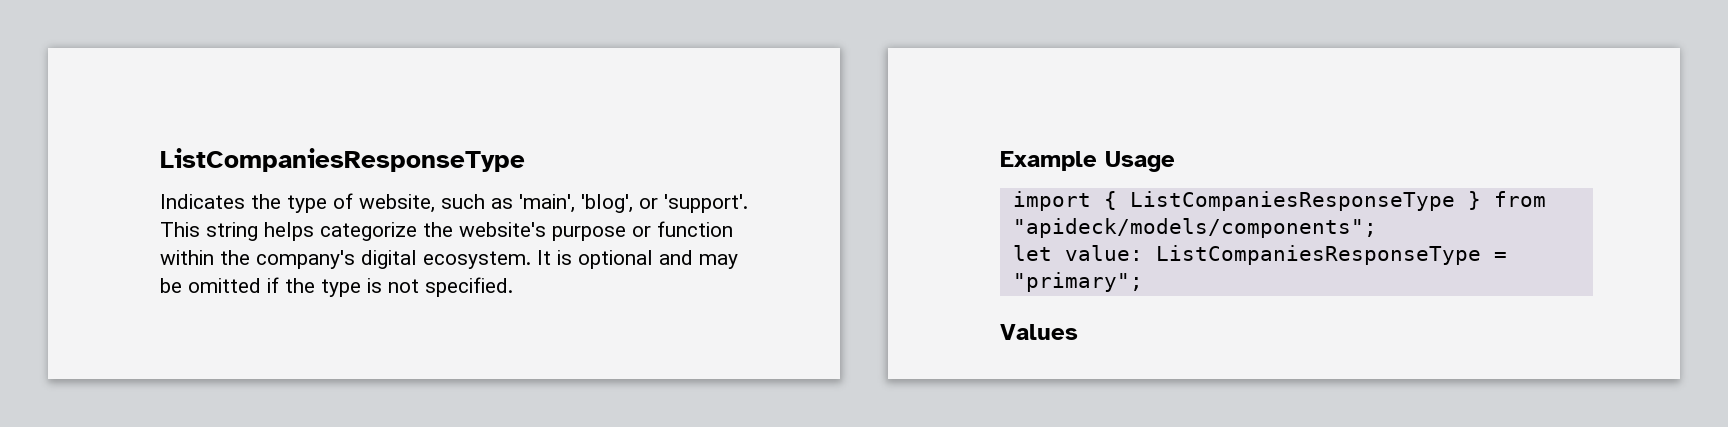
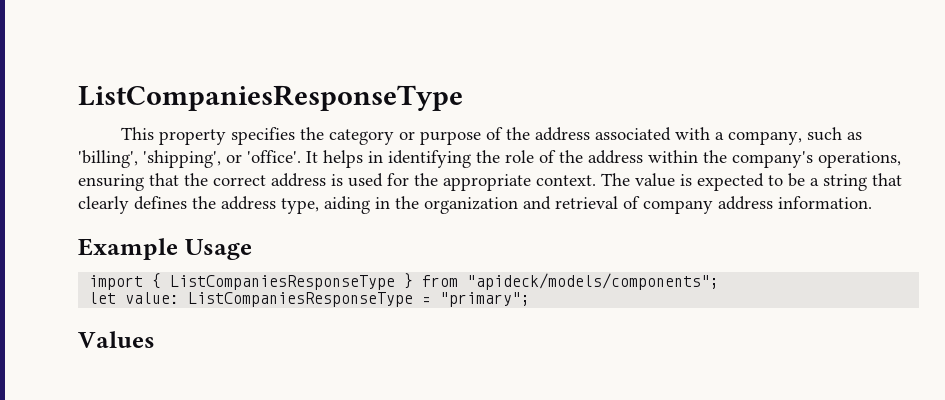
[160,193,748,213] [160,221,733,241] [160,250,738,269] [160,277,513,297] Indicates the type of website, such as 'main', 'blog', or 'support'. This string helps categorize the website's purpose or function within the company's digital ecosystem. It is optional and may be omitted if the type is not specified. -> [121,127,863,145] [78,150,901,168] [78,173,902,191] [78,196,872,214] This property specifies the category or purpose of the address associated with a company, such as 'billing', 'shipping', or 'office'. It helps in identifying the role of the address within the company's operations, ensuring that the correct address is used for the appropriate context. The value is expected to be a string that clearly defines the address type, aiding in the organization and retrieval of company address information.

